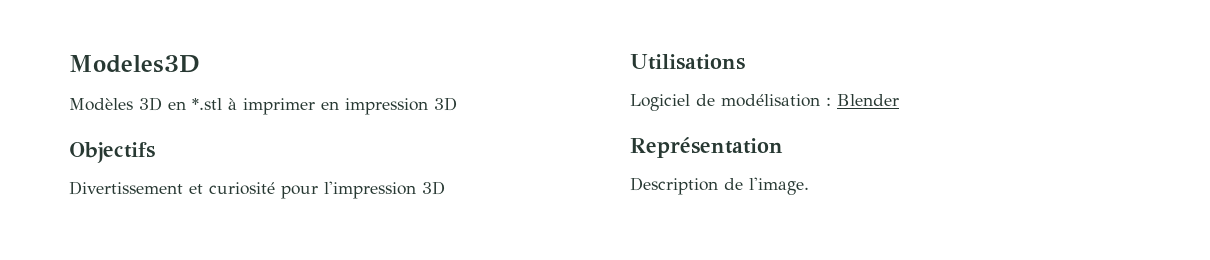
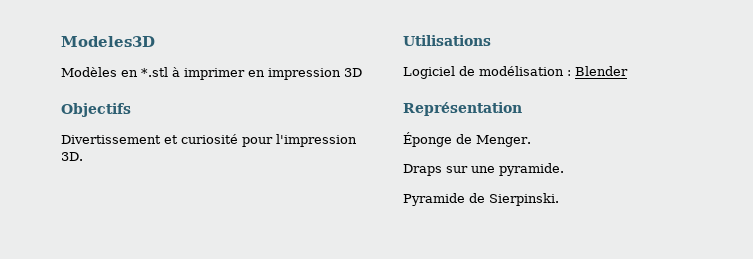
[139,97,162,111] 3D -> (117, 72) none
[422,181,445,195] 3D -> [61,152,83,161] 3D.
[630,177,809,195] Description de l'image. -> [403,132,531,147] [403,163,564,176] [403,193,559,206] Éponge de Menger. // Draps sur une pyramide. // Pyramide de Sierpinski.

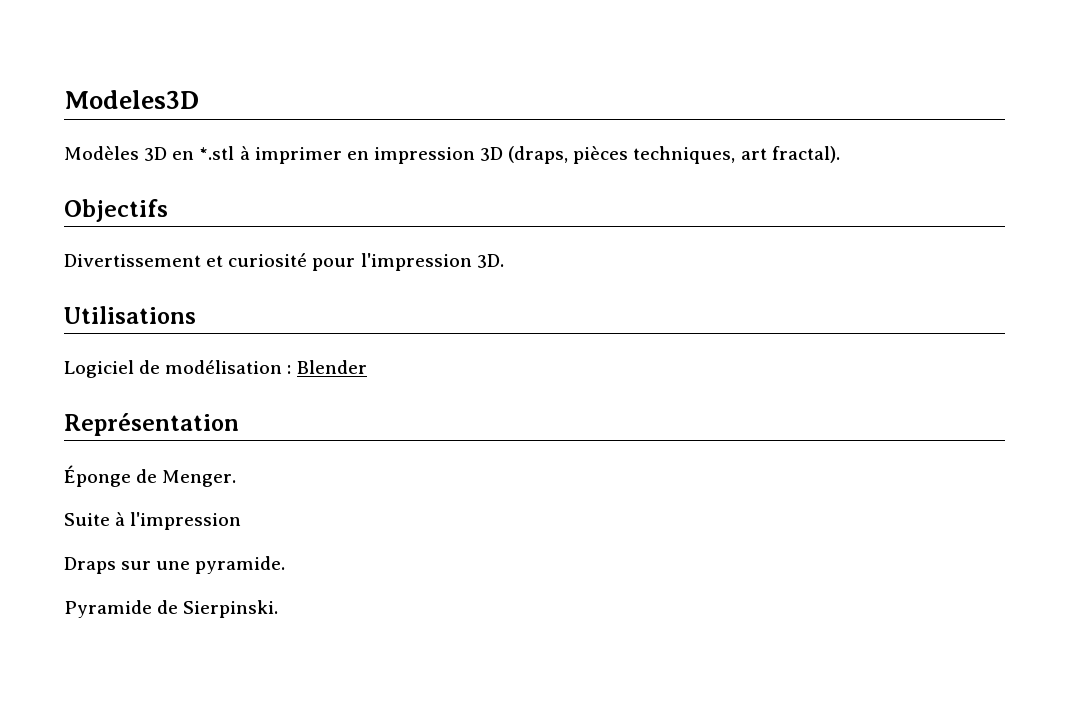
(117, 72) none -> [144,147,168,161] 3D
(362, 72) none -> [508,146,840,164] (draps, pièces techniques, art fractal).
(531, 141) none -> [64,512,242,530] // Suite à l'impression

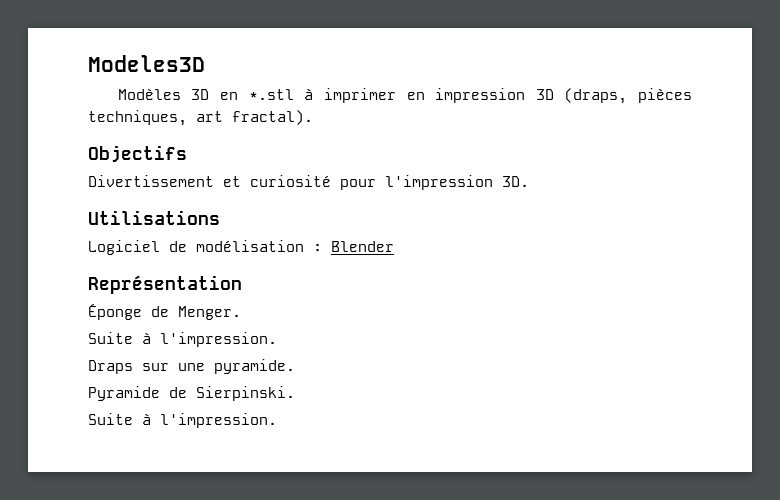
[130,512,242,530] l'impression -> [160,332,277,347] l'impression.
(279, 609) none -> [88,413,277,428] // Suite à l'impression.

